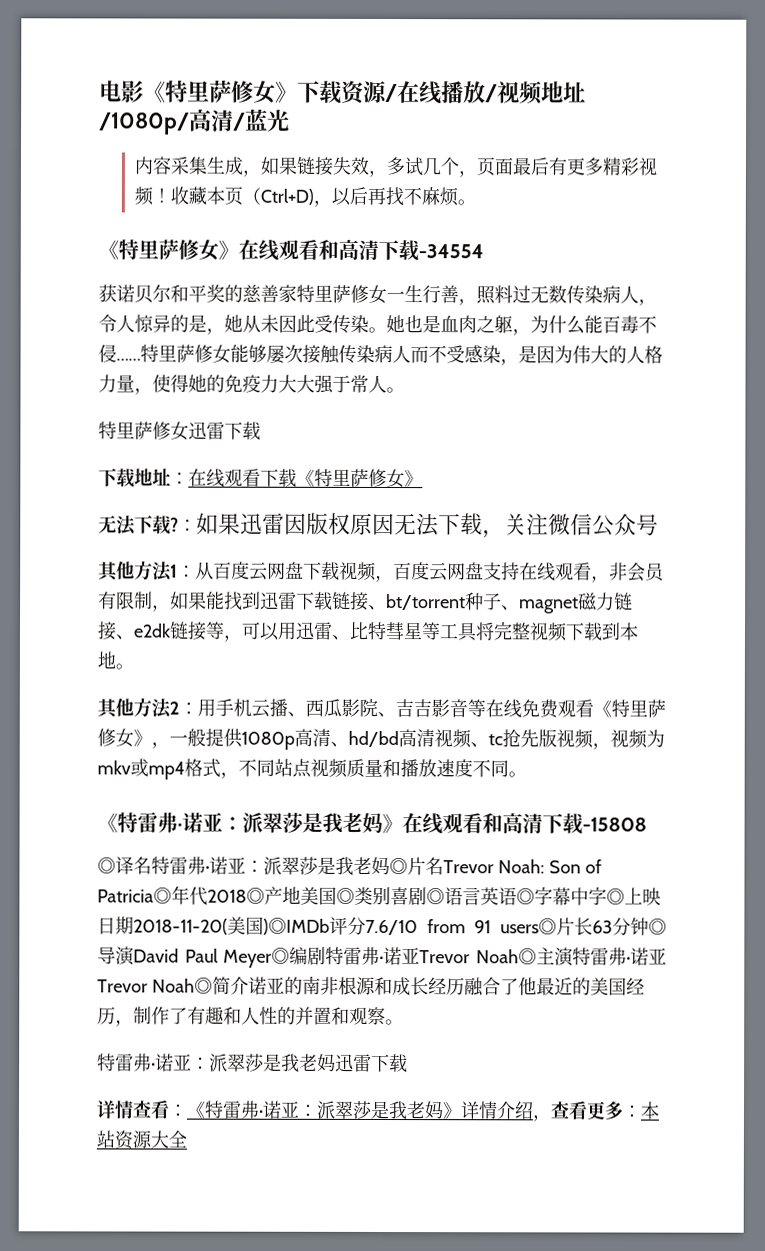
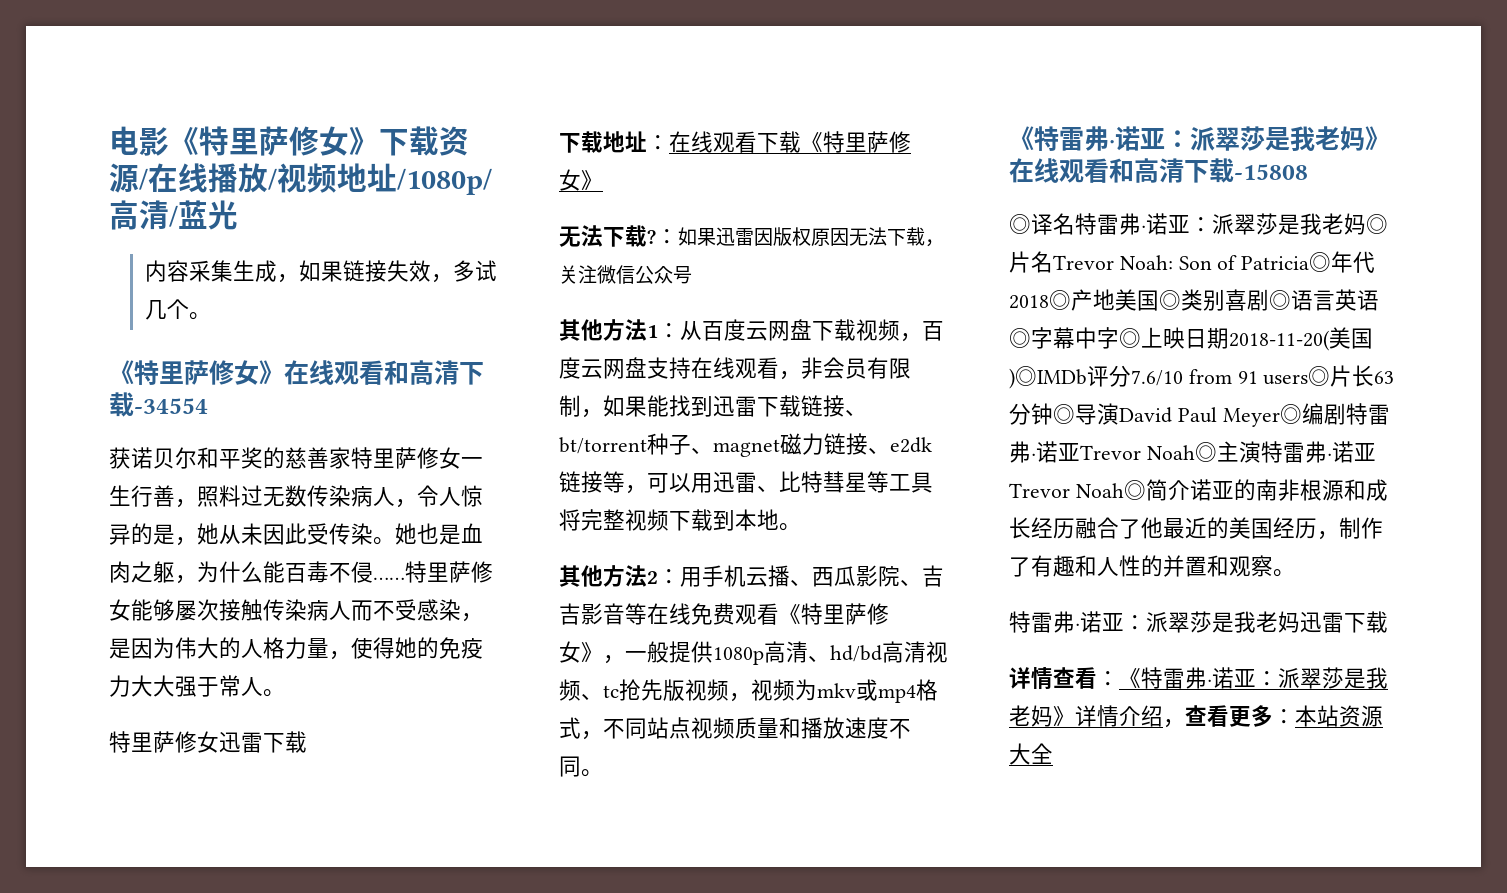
[457,157,657,178] [133,186,458,207] ，页面最后有更多精彩视频！收藏本页（Ctrl+D)，以后再找不麻烦 -> (189, 309) none

